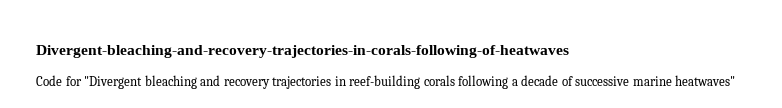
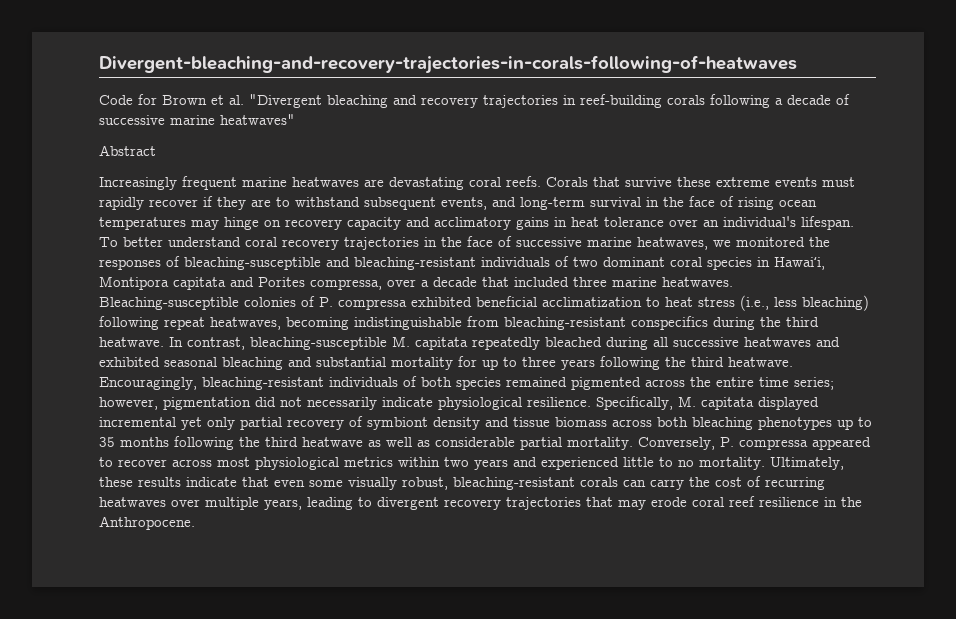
(82, 81) none -> [162,95,244,105] Brown et al.
(736, 80) none -> [99,145,156,156] [99,176,855,190] [99,196,817,210] [99,216,854,230] [99,236,830,250] [99,256,825,270] [99,276,733,290] [99,295,869,311] [99,316,819,330] [99,336,840,350] [99,356,793,370] [99,376,834,390] [99,396,819,410] [99,416,872,430] [99,436,871,450] [99,457,844,470] [99,476,825,490] [99,496,862,510] [99,516,195,530] // Abstract // Increasingly frequent marine heatwaves are devastating coral reefs. Corals that survive these extreme events must rapidly recover if they are to withstand subsequent events, and long-term survival in the face of rising ocean temperatures may hinge on recovery capacity and acclimatory gains in heat tolerance over an individual's lifespan. To better understand coral recovery trajectories in the face of successive marine heatwaves, we monitored the responses of bleaching-susceptible and bleaching-resistant individuals of two dominant coral species in Hawaiʻi, Montipora capitata and Porites compressa, over a decade that included three marine heatwaves. Bleaching-susceptible colonies of P. compressa exhibited beneficial acclimatization to heat stress (i.e., less bleaching) following repeat heatwaves, becoming indistinguishable from bleaching-resistant conspecifics during the third heatwave. In contrast, bleaching-susceptible M. capitata repeatedly bleached during all successive heatwaves and exhibited seasonal bleaching and substantial mortality for up to three years following the third heatwave. Encouragingly, bleaching-resistant individuals of both species remained pigmented across the entire time series; however, pigmentation did not necessarily indicate physiological resilience. Specifically, M. capitata displayed incremental yet only partial recovery of symbiont density and tissue biomass across both bleaching phenotypes up to 35 months following the third heatwave as well as considerable partial mortality. Conversely, P. compressa appeared to recover across most physiological metrics within two years and experienced little to no mortality. Ultimately, these results indicate that even some visually robust, bleaching-resistant corals can carry the cost of recurring heatwaves over multiple years, leading to divergent recovery trajectories that may erode coral reef resilience in the Anthropocene.

